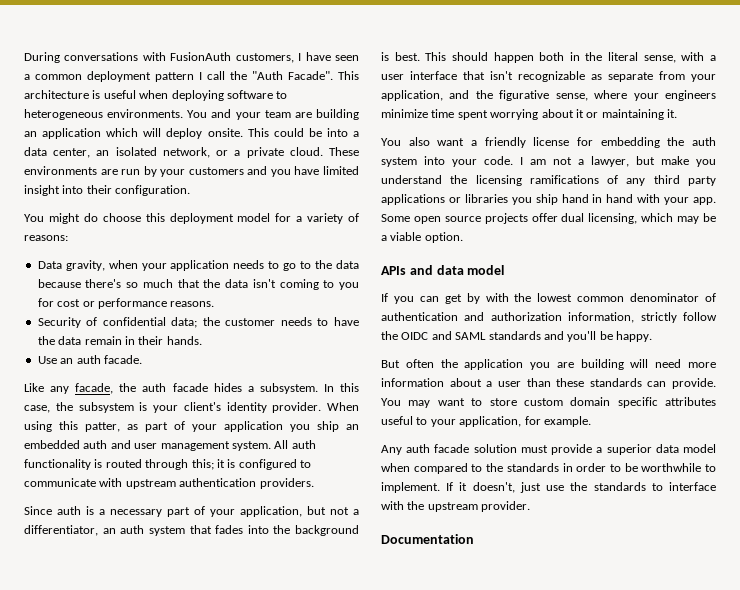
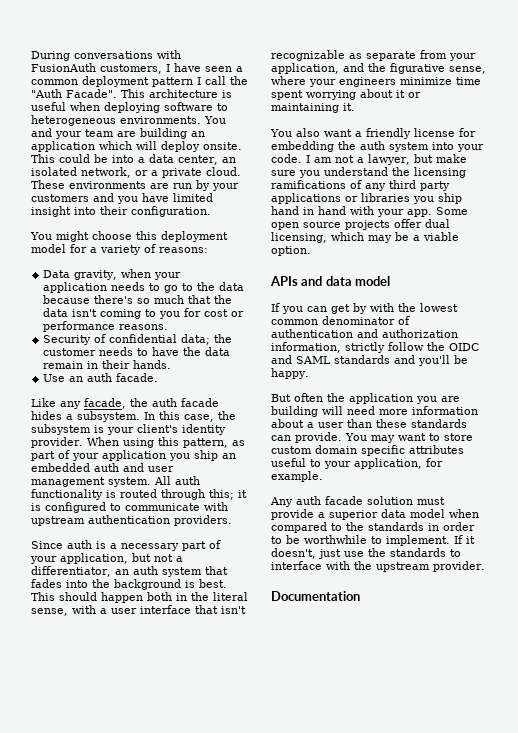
[83,213,98,222] do -> (89, 236) none
[85,422,120,432] patter, -> [182,438,228,448] pattern,
(689, 160) none -> [271,170,296,176] sure

